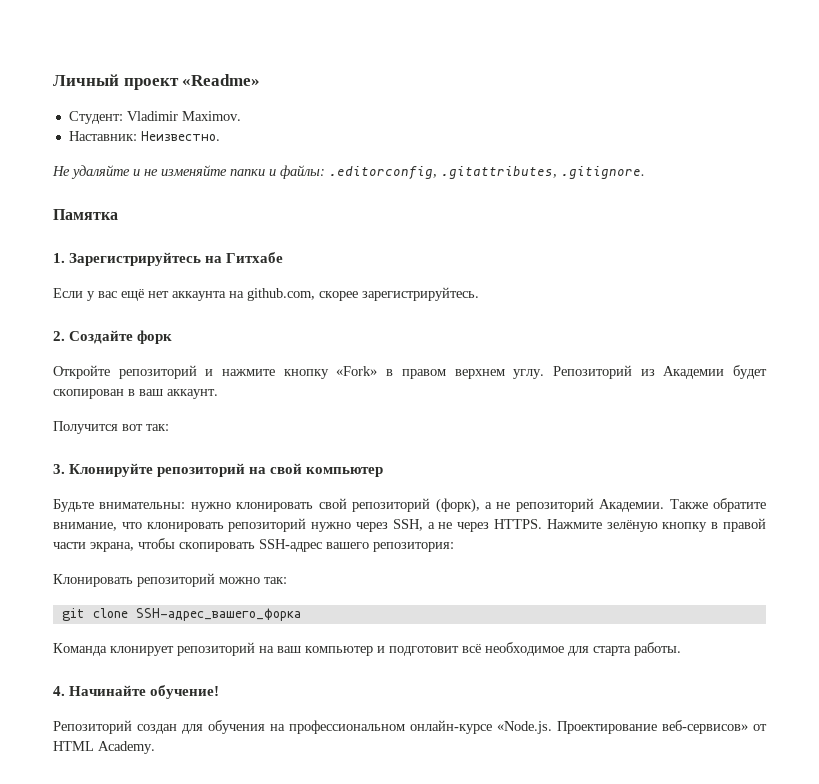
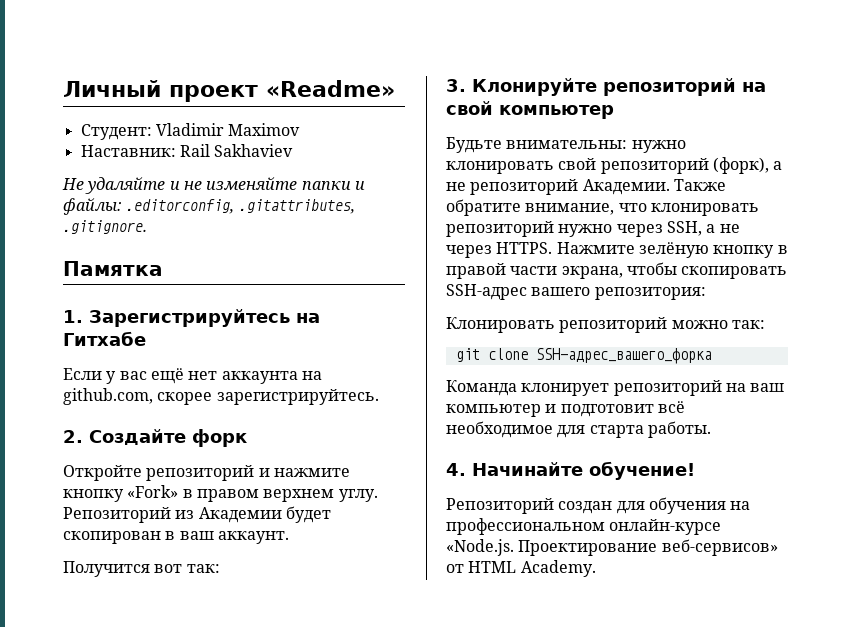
[181,111,241,121] Maximov. -> [228,123,301,136] Maximov
[140,131,220,141] Неизвестно. -> [179,144,294,157] Rail Sakhaviev

